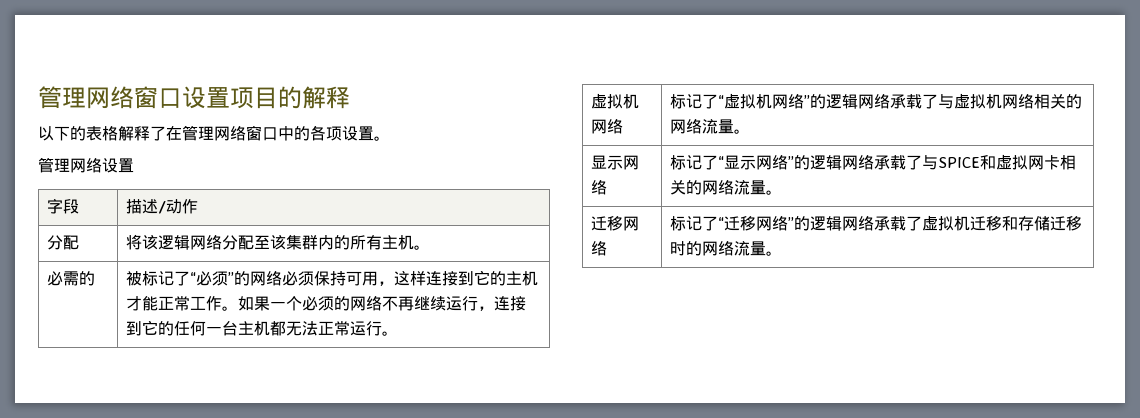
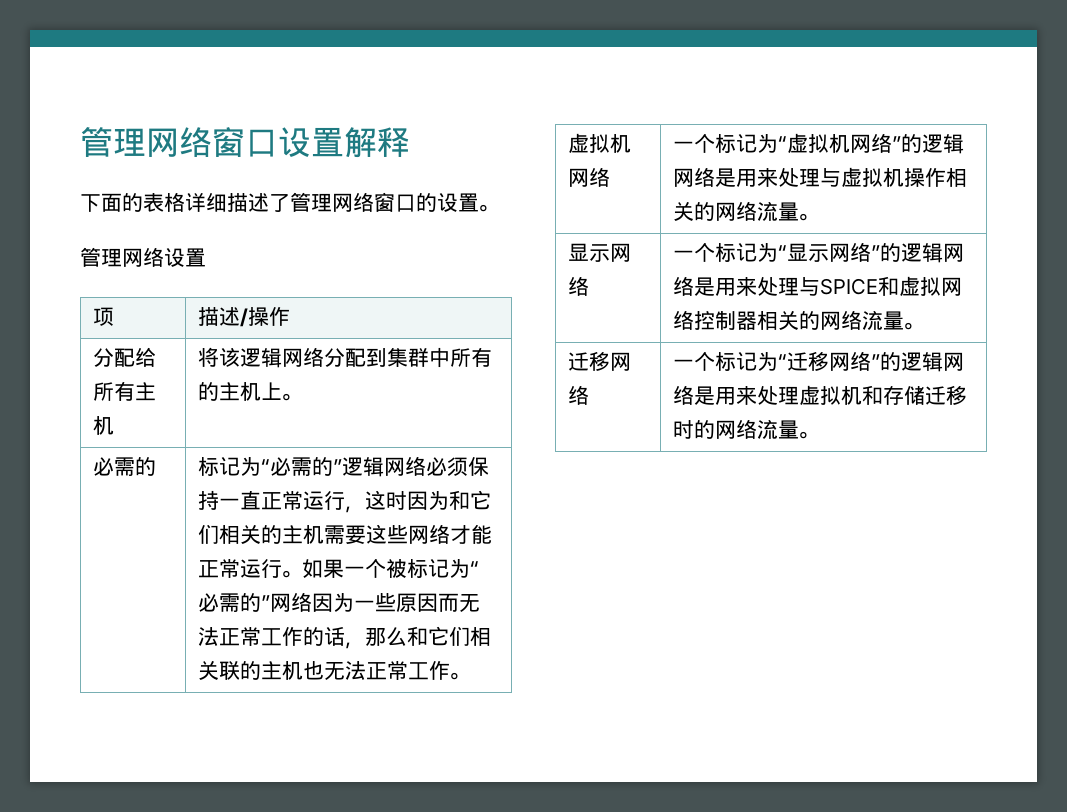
[230,86,302,109] 项目的 -> (344, 142) none
[38,125,342,141] 以下的表格解释了在管理网络窗口中的各项 -> [80,192,437,212] 下面的表格详细描述了管理网络窗口的
[47,198,80,214] 字段 -> [93,307,115,326] 项
[166,199,183,214] 动 -> [248,307,270,326] 操
(80, 242) none -> [135,347,157,367] [93,381,157,401] [93,416,115,435] 给所有主机
[254,235,431,250] [47,271,96,286] [126,270,539,286] 至该集群内的所有主机。 // 必需的 | 被标记了“必须”的网络必须保持可用，这样连接到它的主机 -> [366,347,493,368] [198,382,303,401] [93,457,157,476] [198,456,490,477] [198,490,492,513] [198,524,451,544] 到集群中所有的主机上。 // 必需的 | 标记为“必需的”逻辑网络必须保持一直正常运行，这时因为和它们相关的主机需要这些网络
[190,296,223,311] 工作 -> [240,559,283,578] 运行
[302,296,527,311] [126,320,383,336] 必须的网络不再继续运行，连接到它的任何一台主机都无法正常运行 -> [386,559,480,578] [198,592,481,612] [198,626,492,649] [198,660,451,680] 被标记为“必需的”网络因为一些原因而无法正常工作的话，那么和它们相关联的主机也无法正常工作
[670,94,719,109] 标记了 -> [673,134,779,153] 一个标记为
[890,94,939,109] 承载了 -> [715,167,821,187] 是用来处理
[1002,94,1035,109] 网络 -> [904,168,947,187] 操作
[670,155,719,170] 标记了 -> [673,243,779,262] 一个标记为
[874,155,923,170] 承载了 -> [694,276,800,296] 是用来处理
[1044,155,1061,170] 卡 -> [673,310,758,330] 络控制器
[670,216,719,231] 标记了 -> [673,352,779,371] 一个标记为
[874,215,1003,231] 承载了虚拟机迁移 -> [694,385,863,405] 是用来处理虚拟机

